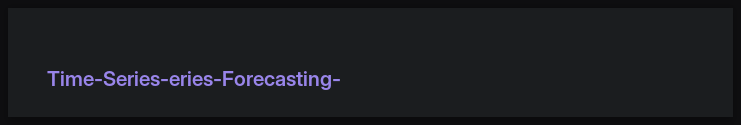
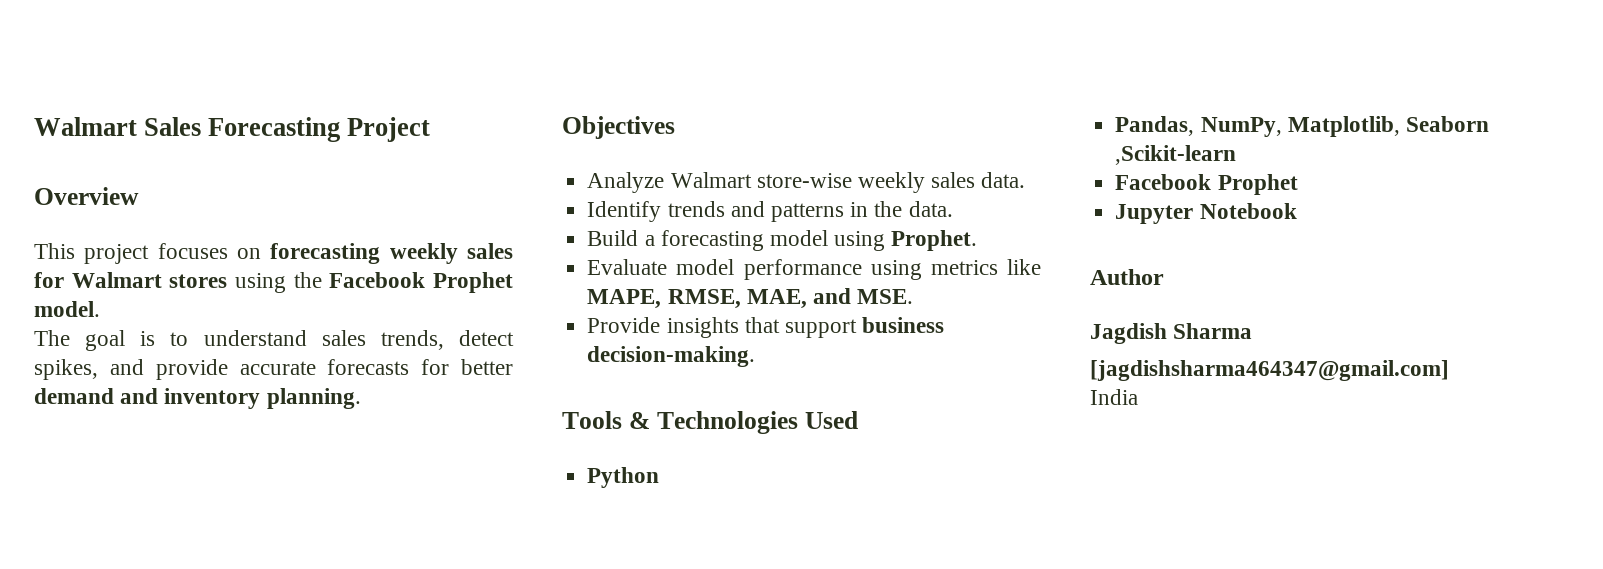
[47,71,341,90] Time-Series-eries-Forecasting- -> [34,117,431,142] [34,187,139,205] [34,243,513,264] [34,272,513,293] [34,301,100,317] [34,330,514,351] [34,359,513,380] [34,388,361,409] [562,116,675,139] [587,172,1026,193] [587,201,953,222] [587,230,978,251] [587,259,1041,280] [587,288,914,309] [587,317,945,338] [587,346,756,367] [562,411,858,434] [587,467,660,488] [1115,116,1489,137] [1115,145,1237,165] [1115,174,1298,195] [1115,203,1297,224] [1090,269,1164,285] [1090,323,1253,344] [1090,360,1449,381] [1090,389,1138,405] Walmart Sales Forecasting Project // Overview // This project focuses on forecasting weekly sales for Walmart stores using the Facebook Prophet model. // The goal is to understand sales trends, detect spikes, and provide accurate forecasts for better demand and inventory planning. // Objectives // Analyze Walmart store-wise weekly sales data. // Identify trends and patterns in the data. // Build a forecasting model using Prophet. // Evaluate model performance using metrics like MAPE, RMSE, MAE, and MSE. // Provide insights that support business decision-making. // Tools & Technologies Used // Python // Pandas, NumPy, Matplotlib, Seaborn ,Scikit-learn // Facebook Prophet // Jupyter Notebook // Author // Jagdish Sharma // [jagdishsharma464347@gmail.com] // India

